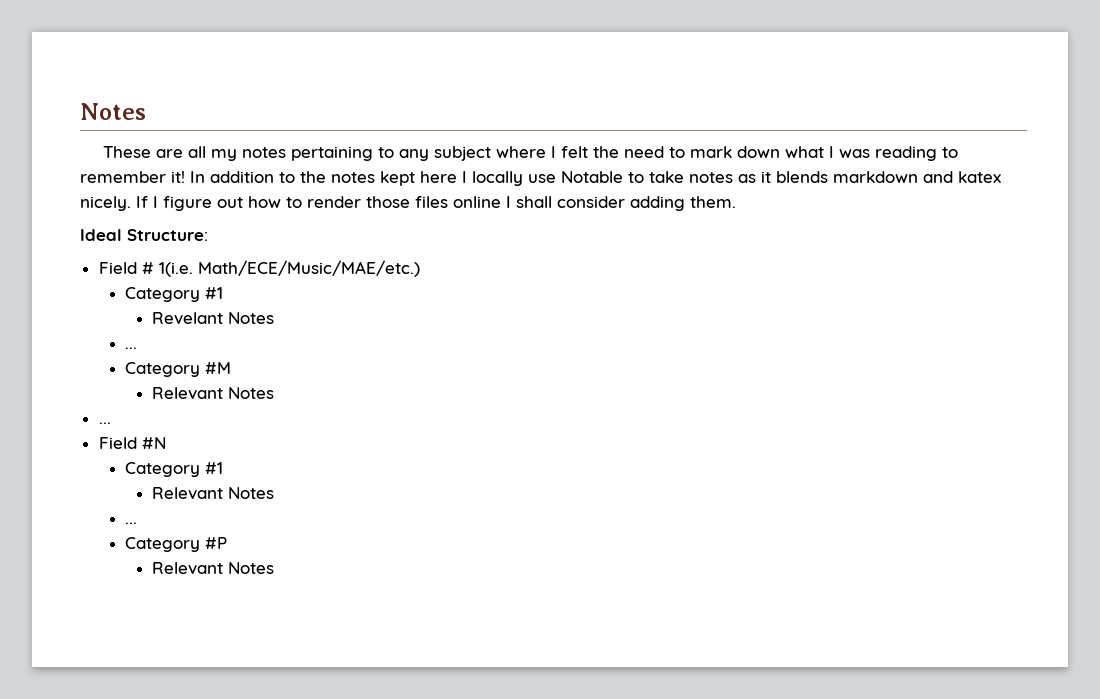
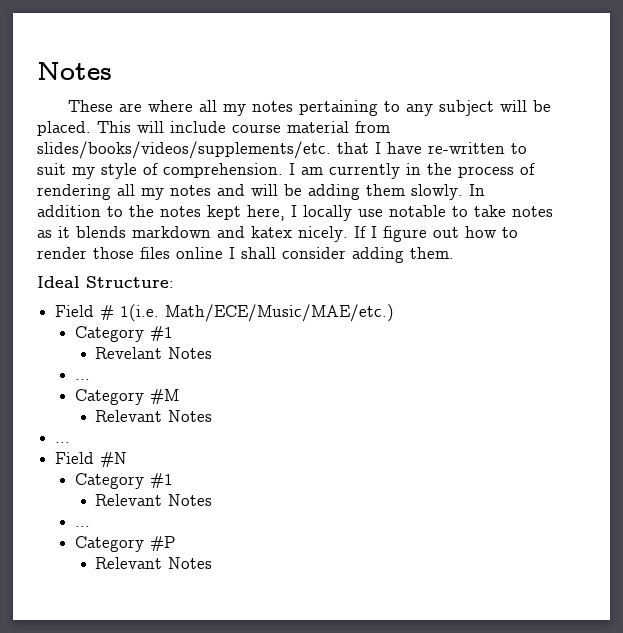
(184, 153) none -> [147,100,193,112] where
[496,146,959,161] [80,171,185,183] where I felt the need to mark down what I was reading to remember it! -> [499,100,551,112] [37,121,390,136] [37,141,527,159] [37,163,535,179] [37,184,463,200] will be placed. This will include course material from slides/books/videos/supplements/etc. that I have re-written to suit my style of comprehension. I am currently in the process of rendering all my notes and will be adding them slowly.
[420,171,457,183] here -> [247,205,285,221] here,
[561,171,623,183] Notable -> [389,205,446,217] notable

